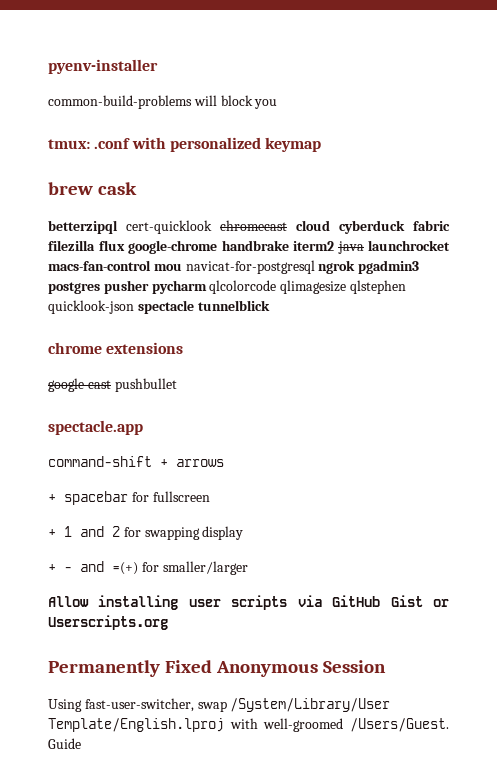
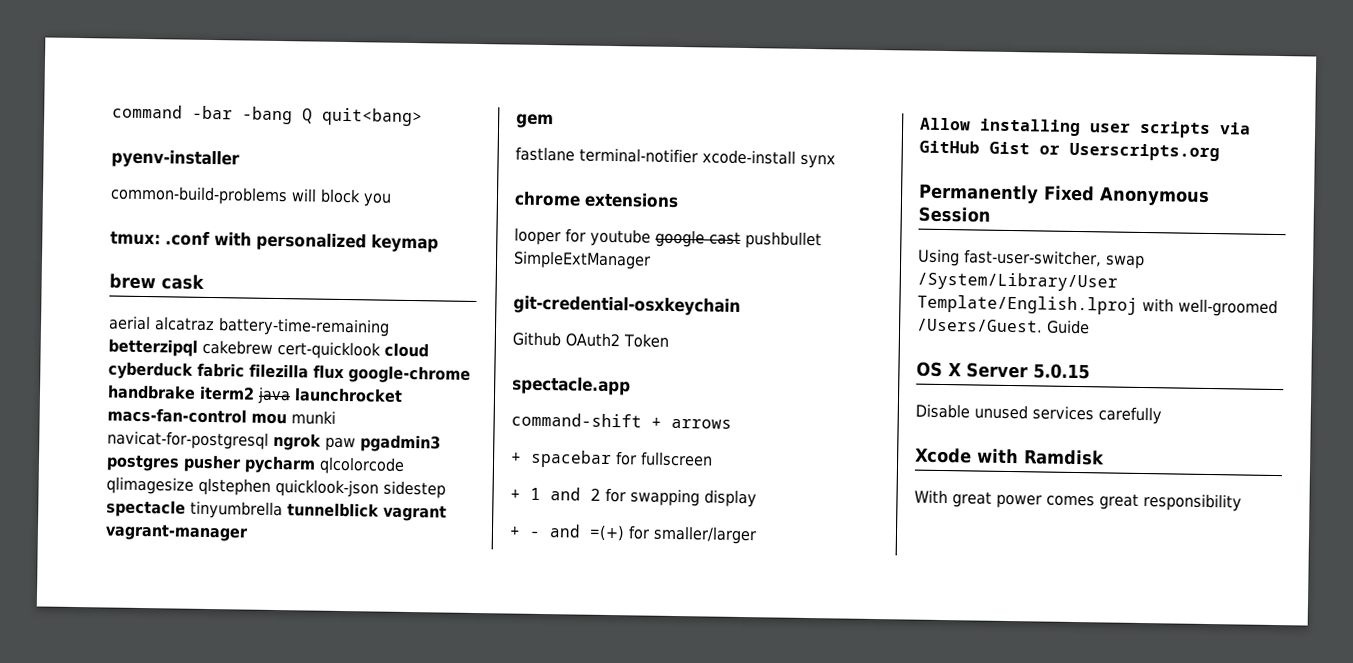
(48, 66) none -> [112,104,423,127] command -bar -bang Q quit<bang> //
[48,220,287,234] betterzipql cert-quicklook chromecast -> [108,315,390,337] [108,338,381,360] aerial alcatraz battery-time-remaining betterzipql cakebrew cert-quicklook
(182, 267) none -> [291,410,336,425] munki
(356, 267) none -> [324,437,356,452] paw
[137,300,270,314] spectacle tunnelblick -> [383,480,446,499] [106,499,447,522] [105,523,249,542] [516,113,554,129] [515,146,836,169] sidestep spectacle tinyumbrella tunnelblick vagrant vagrant-manager // gem // fastlane terminal-notifier xcode-install synx
(184, 348) none -> [514,227,651,247] looper for youtube
(177, 385) none -> [513,250,651,270] [513,295,741,316] [512,331,669,348] SimpleExtManager // git-credential-osxkeychain // Github OAuth2 Token
(81, 743) none -> [916,361,1090,380] [915,403,1162,425] [915,447,1105,466] [914,489,1242,512] // OS X Server 5.0.15 // Disable unused services carefully // Xcode with Ramdisk // With great power comes great responsibility

